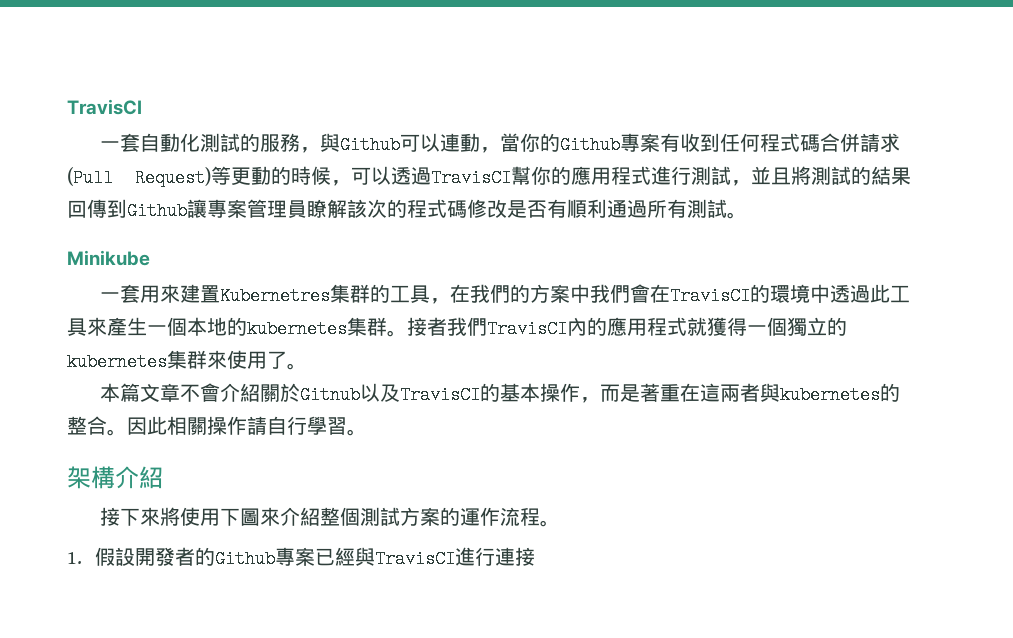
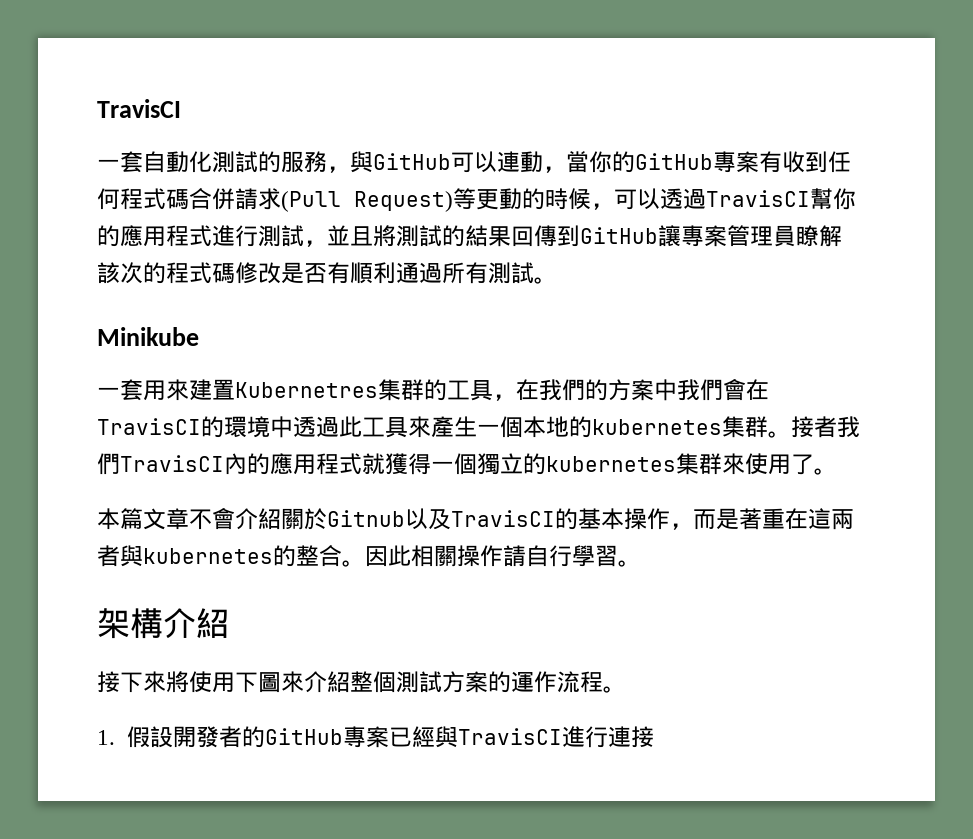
[340,136,401,154] Github -> [373,153,451,170] GitHub
[560,136,621,154] Github -> [635,153,713,170] GitHub
[127,202,187,220] Github -> [580,227,658,244] GitHub
[214,550,275,568] Github -> [264,728,343,745] GitHub

